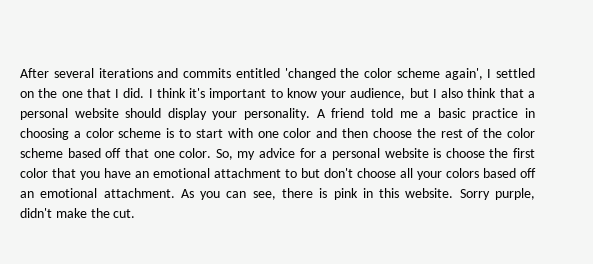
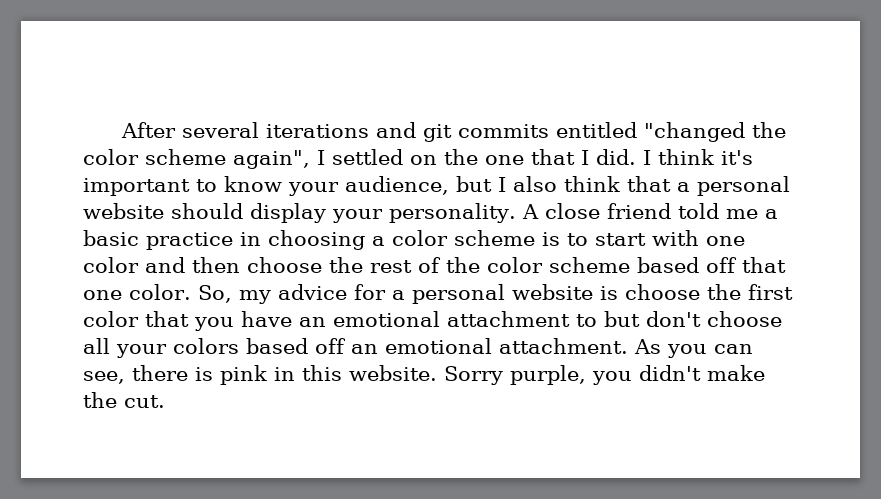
(179, 73) none -> [423,124,453,142] git
[284,68,483,80] 'changed the color scheme again', -> [644,122,787,142] [83,149,310,169] "changed the color scheme again",
(326, 113) none -> [544,203,600,219] close
(535, 194) none -> [592,371,632,385] you

